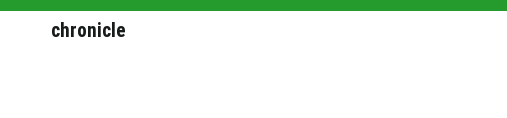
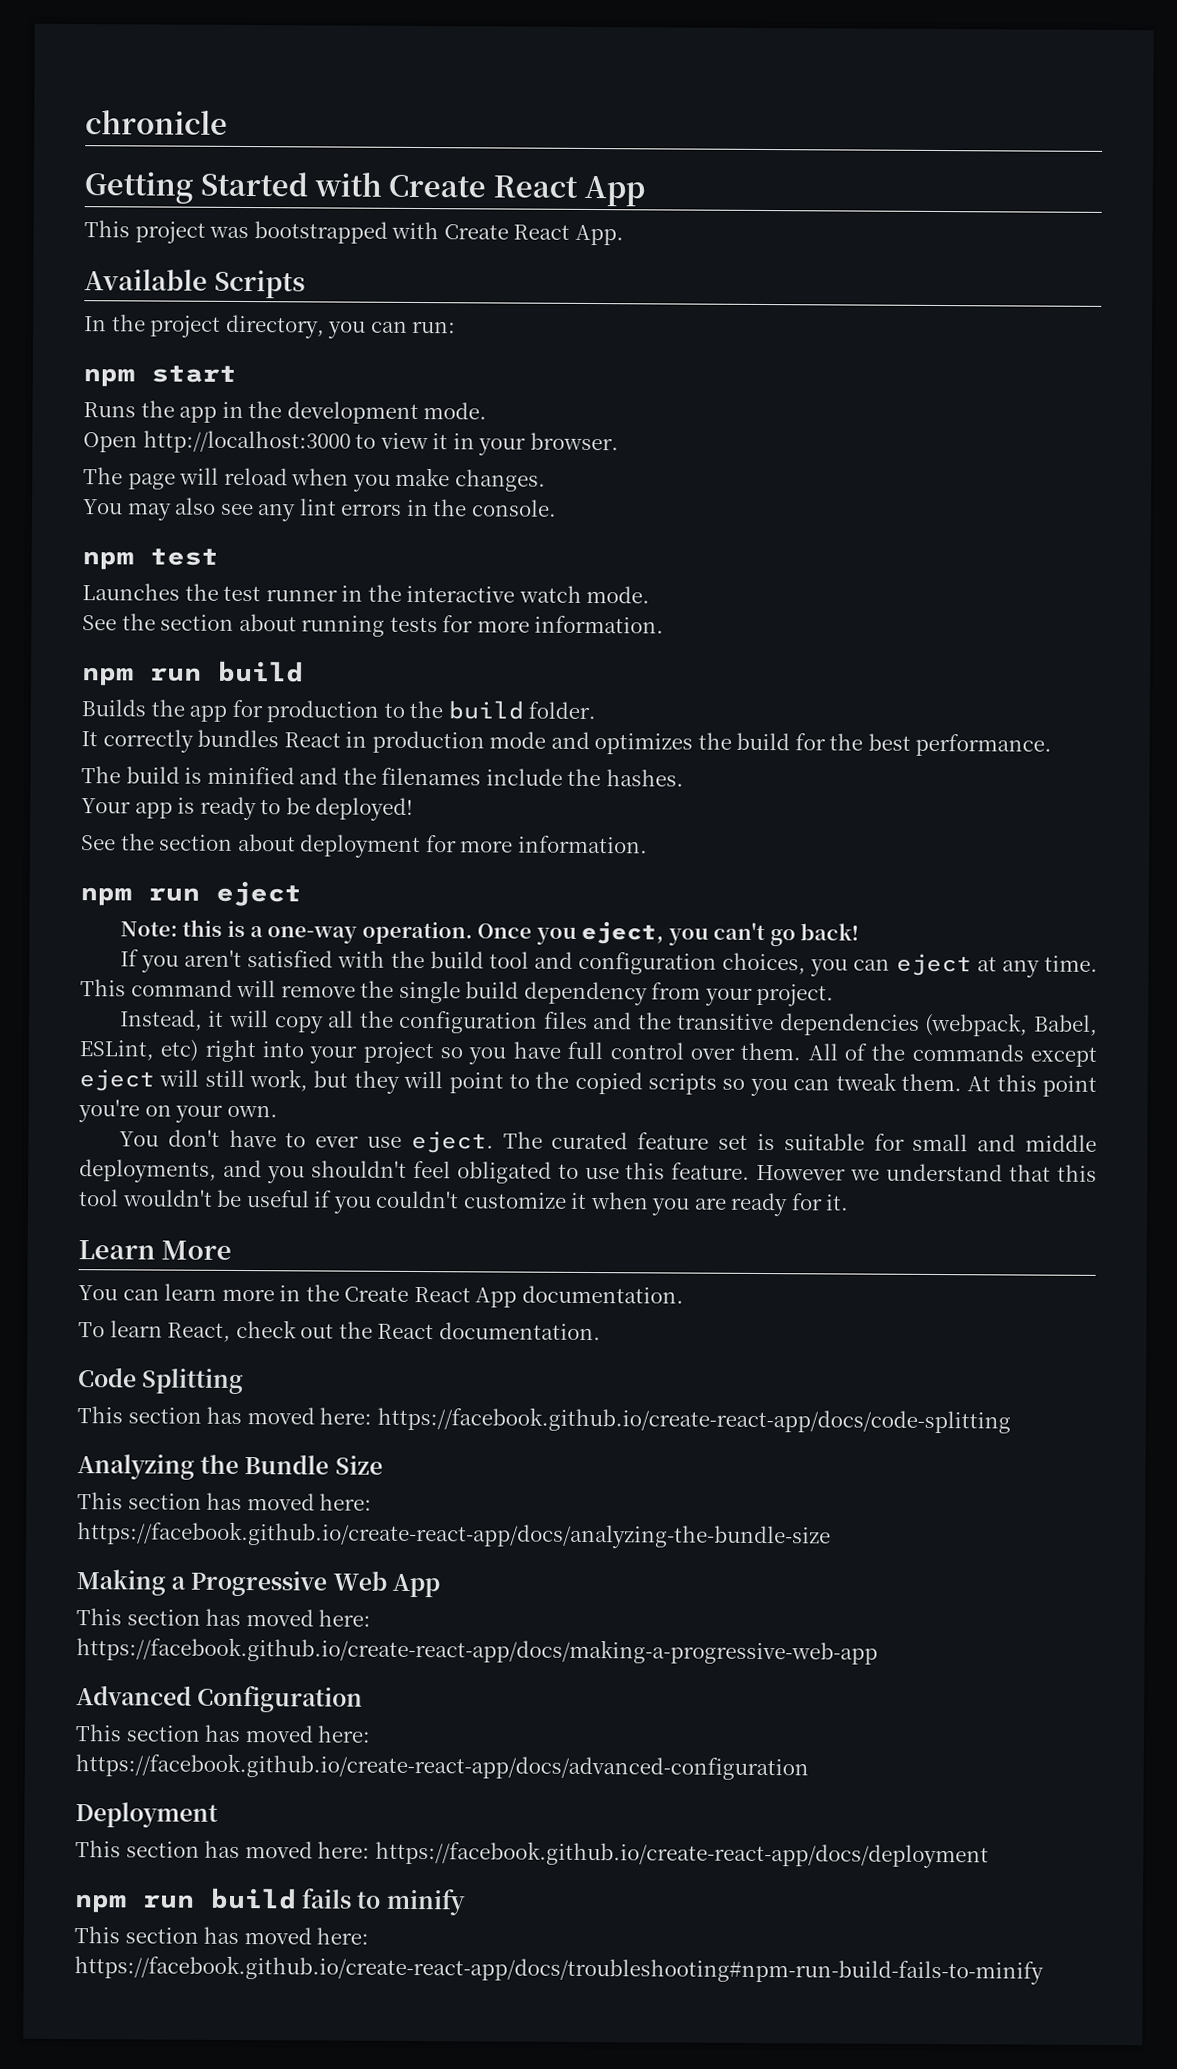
(126, 29) none -> [84,171,646,207] [84,220,624,246] [84,269,306,299] [84,314,457,339] [83,365,237,387] [83,400,488,425] [83,430,619,456] [83,467,546,492] [82,497,557,522] [82,548,219,570] [82,583,651,604] [82,613,665,637] [82,660,304,686] [81,699,597,723] [81,729,1053,757] [81,766,684,787] [81,796,414,821] [81,833,648,859] [80,880,302,907] [119,919,860,947] [119,949,1098,978] [80,979,835,1007] [119,1009,1098,1037] [79,1039,1098,1067] [79,1069,1097,1097] [78,1099,278,1123] [118,1129,1097,1154] [79,1159,1097,1184] [79,1189,850,1217] [78,1240,232,1260] [78,1283,684,1308] [78,1319,601,1342] [77,1367,245,1395] [77,1406,1011,1434] [77,1454,383,1480] [77,1492,373,1511] [77,1521,831,1550] [76,1569,440,1598] [76,1608,372,1627] [76,1637,878,1665] [76,1685,364,1713] [75,1724,372,1743] [75,1753,809,1781] [75,1802,218,1828] [75,1840,989,1869] [74,1887,466,1916] [74,1926,370,1945] [74,1955,1044,1985] // Getting Started with Create React App // This project was bootstrapped with Create React App. // Available Scripts // In the project directory, you can run: // npm start // Runs the app in the development mode. // Open http://localhost:3000 to view it in your browser. // The page will reload when you make changes. // You may also see any lint errors in the console. // npm test // Launches the test runner in the interactive watch mode. // See the section about running tests for more information. // npm run build // Builds the app for production to the build folder. // It correctly bundles React in production mode and optimizes the build for the best performance. // The build is minified and the filenames include the hashes. // Your app is ready to be deployed! // See the section about deployment for more information. // npm run eject // Note: this is a one-way operation. Once you eject, you can't go back! // If you aren't satisfied with the build tool and configuration choices, you can eject at any time. This command will remove the single build dependency from your project. // Instead, it will copy all the configuration files and the transitive dependencies (webpack, Babel, ESLint, etc) right into your project so you have full control over them. All of the commands except eject will still work, but they will point to the copied scripts so you can tweak them. At this point you're on your own. // You don't have to ever use eject. The curated feature set is suitable for small and middle deployments, and you shouldn't feel obligated to use this feature. However we understand that this tool wouldn't be useful if you couldn't customize it when you are ready for it. // Learn More // You can learn more in the Create React App documentation. // To learn React, check out the React documentation. // Code Splitting // This section has moved here: https://facebook.github.io/create-react-app/docs/code-splitting // Analyzing the Bundle Size // This section has moved here: https://facebook.github.io/create-react-app/docs/analyzing-the-bundle-size // Making a Progressive Web App // This section has moved here: https://facebook.github.io/create-react-app/docs/making-a-progressive-web-app // Advanced Configuration // This section has moved here: https://facebook.github.io/create-react-app/docs/advanced-configuration // Deployment // This section has moved here: https://facebook.github.io/create-react-app/docs/deployment // npm run build fails to minify // This section has moved here: https://facebook.github.io/create-react-app/docs/troubleshooting#npm-run-build-fails-to-minify

